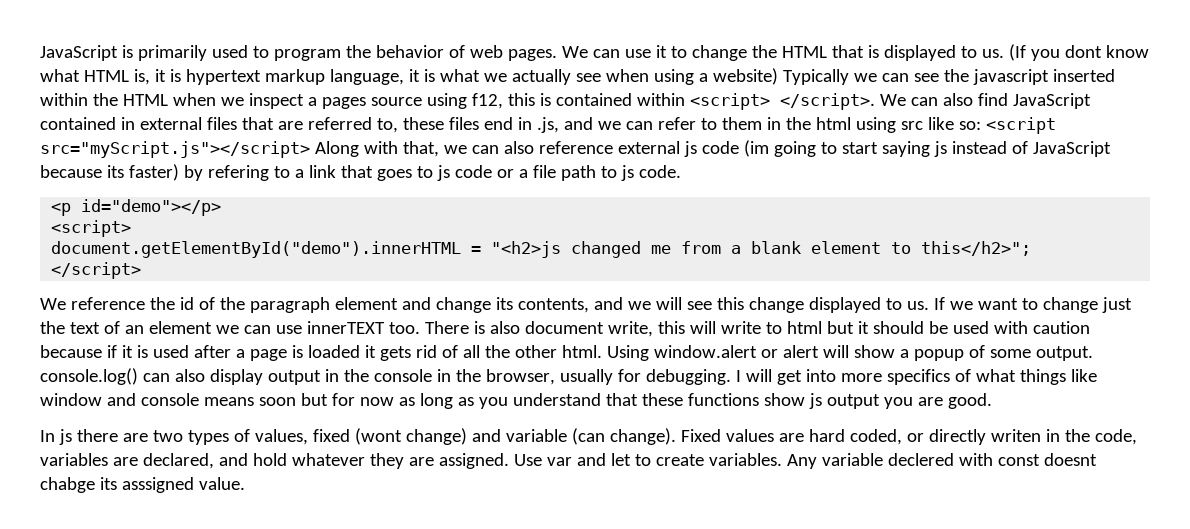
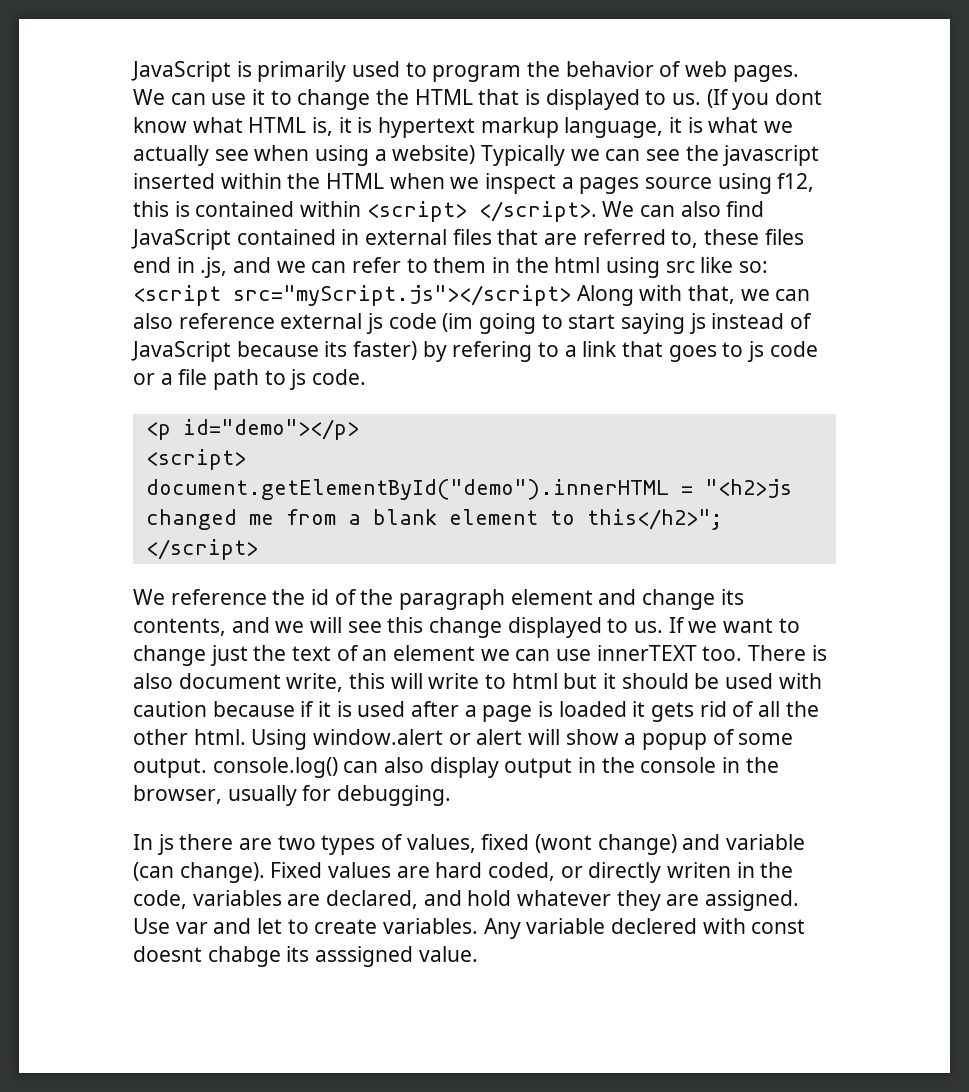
[735,369,1097,385] [40,393,992,409] I will get into more specifics of what things like window and console means soon but for now as long as you understand that these functions show js output you are good. -> (452, 795) none

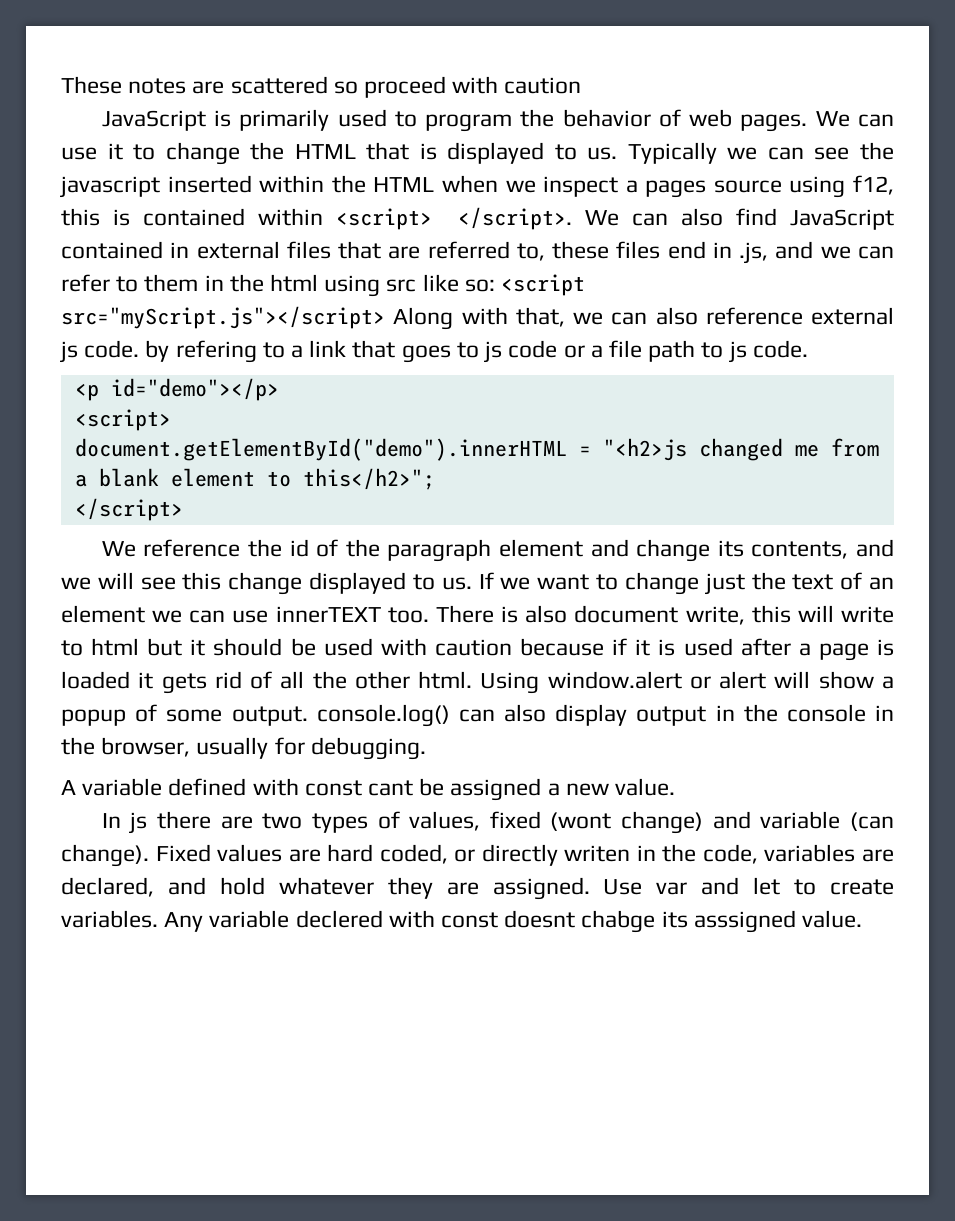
(131, 71) none -> [61,76,582,98] These notes are scattered so proceed with caution //
[706,89,823,110] [133,117,794,138] [133,145,476,166] (If you dont know what HTML is, it is hypertext markup language, it is what we actually see when using a website) -> (618, 153) none
[388,313,813,334] [131,341,418,362] code (im going to start saying js instead of JavaScript because its faster) -> [84,340,140,358] code.
(452, 795) none -> [61,778,676,801] // A variable defined with const cant be assigned a new value.

